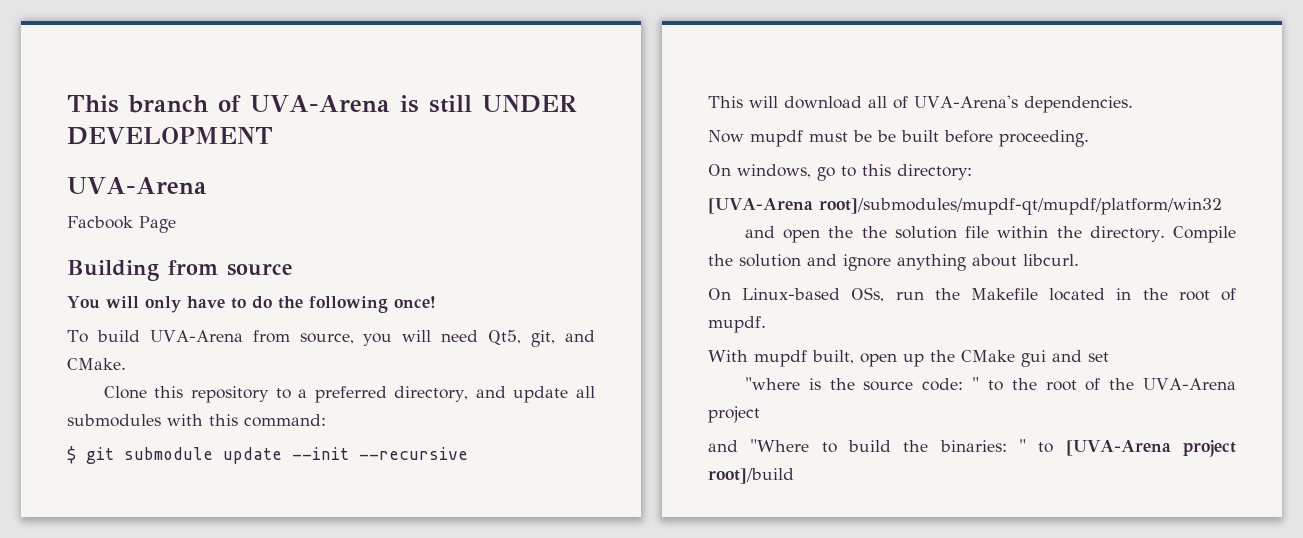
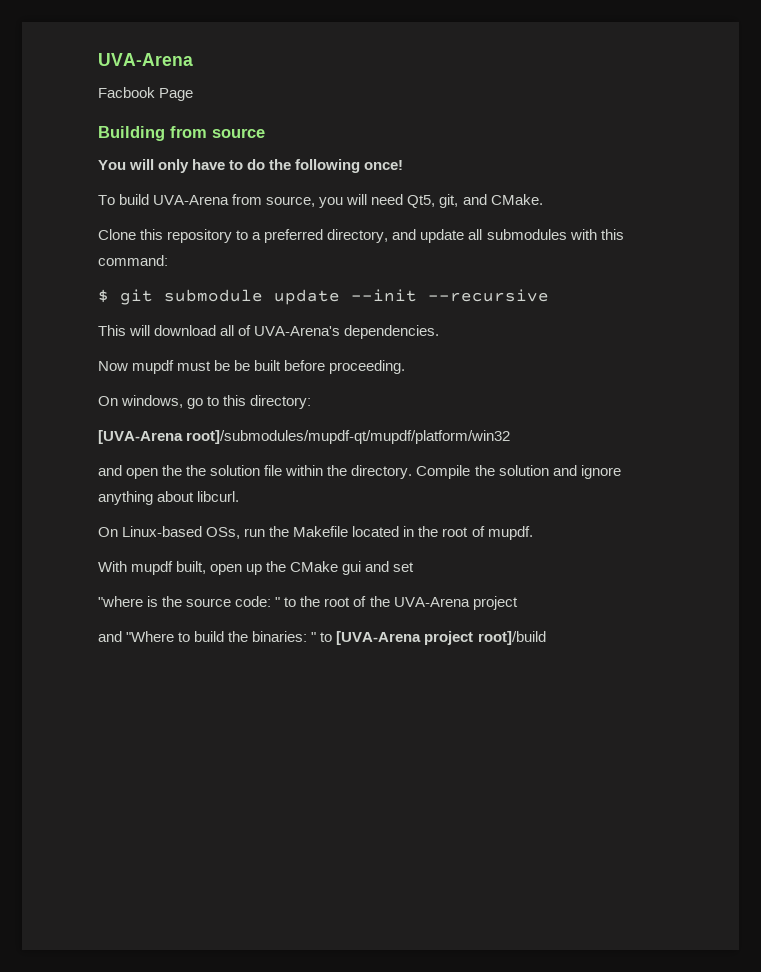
[67,95,577,113] [67,127,273,145] This branch of UVA-Arena is still UNDER DEVELOPMENT // -> (98, 59) none

